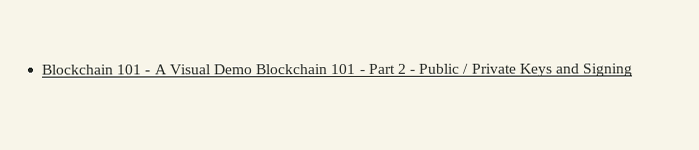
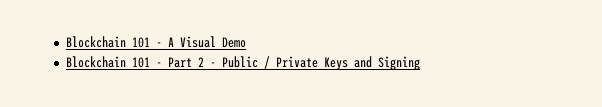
(252, 69) none -> (246, 42) //

